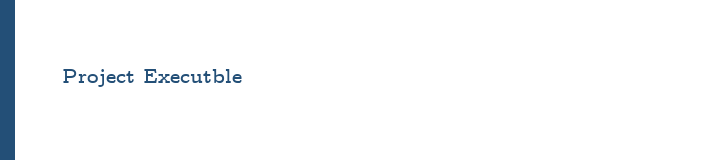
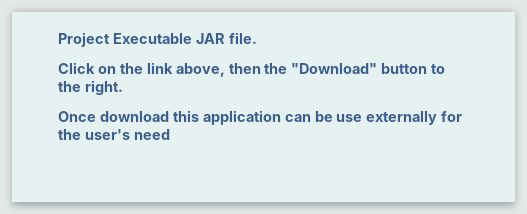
[143,69,242,83] Executble -> [112,32,257,44] [58,62,446,77] [58,80,123,95] [58,110,463,125] [58,129,170,140] Executable JAR file. // Click on the link above, then the "Download" button to the right. // Once download this application can be use externally for the user's need

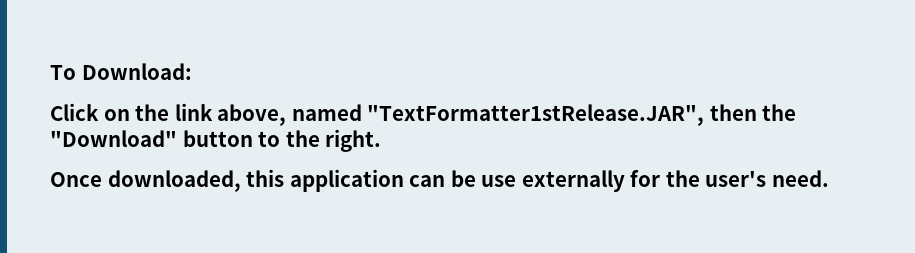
[58,32,257,47] Project Executable JAR file. -> [50,63,192,80] To Download:
(225, 70) none -> [291,104,705,126] named "TextFormatter1stRelease.JAR",
[99,111,169,122] download -> [107,170,241,192] downloaded,
[133,129,170,140] need -> [771,170,829,187] need.

